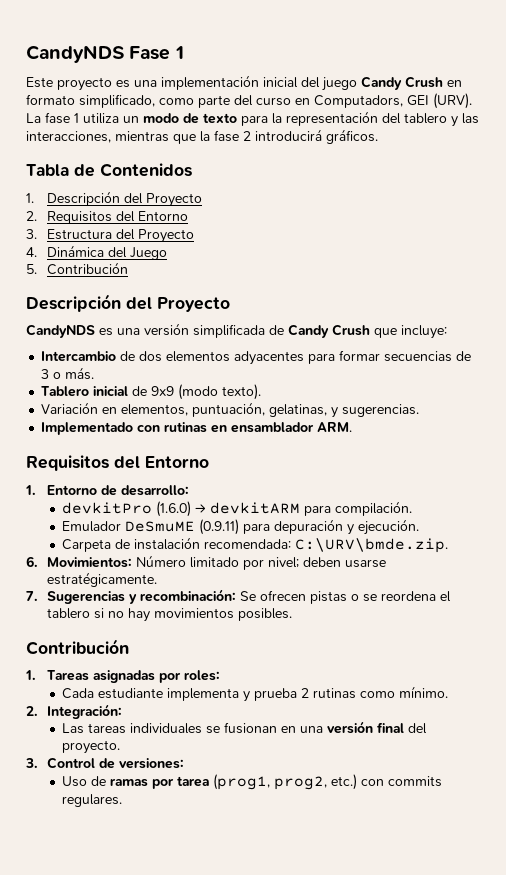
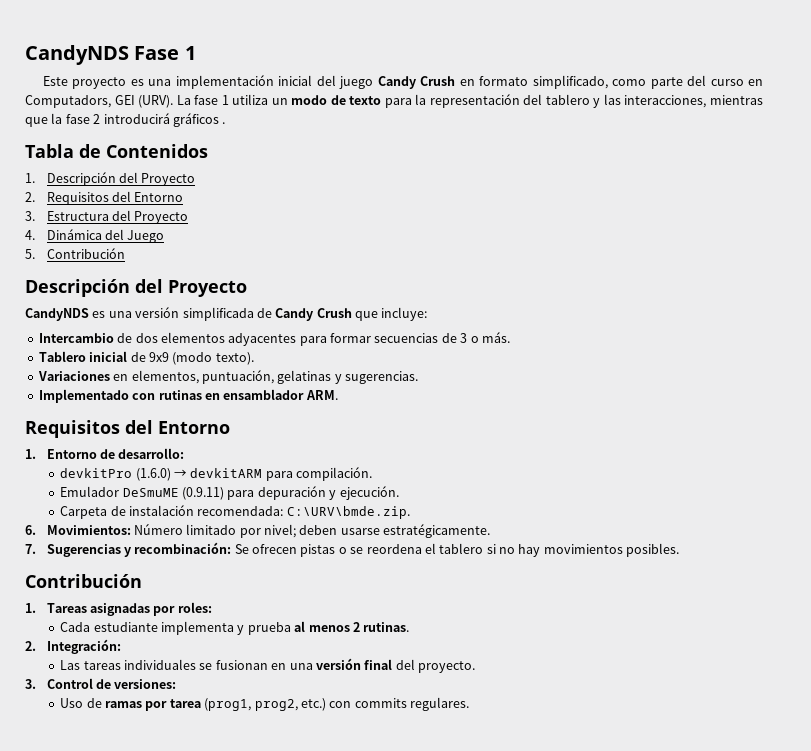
[326,129,378,144] gráficos. -> [172,113,226,127] gráficos .
[41,402,99,414] Variación -> [37,371,110,381] Variaciones
[269,404,328,417] gelatinas, -> [277,370,332,384] gelatinas
[301,686,449,699] 2 rutinas como mínimo. -> [294,621,410,632] al menos 2 rutinas.

